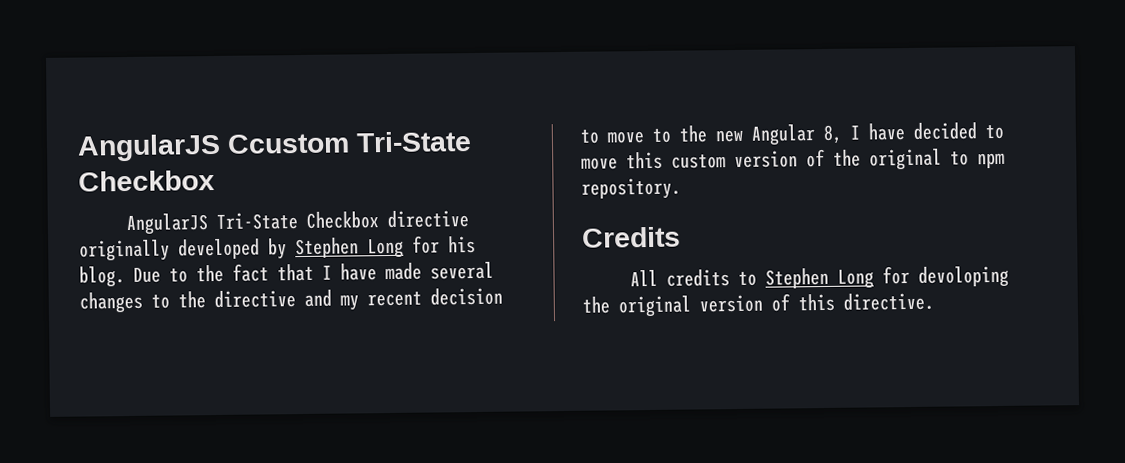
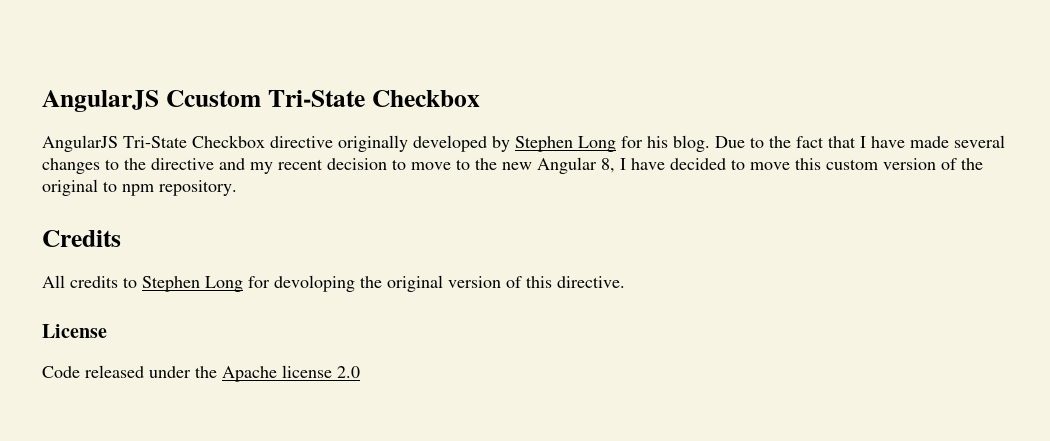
(934, 301) none -> [42,324,107,338] [42,365,360,382] // License // Code released under the Apache license 2.0

